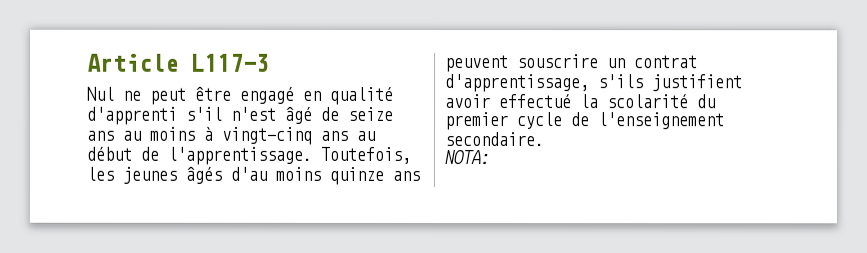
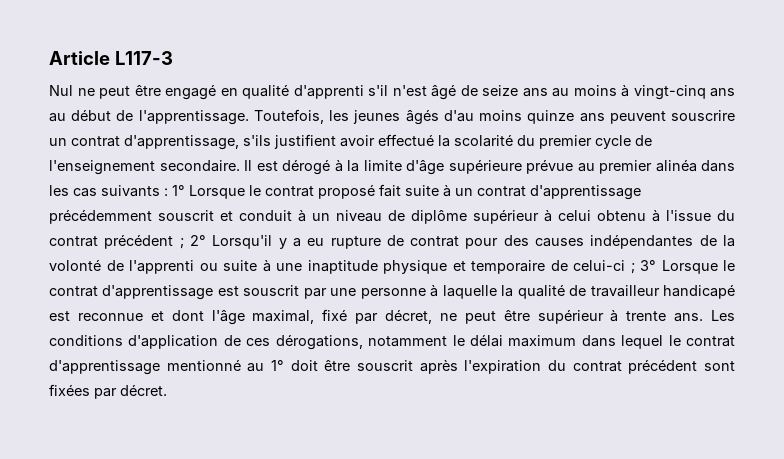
[444,150,490,165] // NOTA: -> [244,159,735,175] [49,184,641,200] [49,209,735,224] [49,234,735,249] [49,259,735,274] [49,284,735,300] [49,309,735,325] [49,334,735,350] [49,359,735,375] [49,384,167,399] Il est dérogé à la limite d'âge supérieure prévue au premier alinéa dans les cas suivants : 1° Lorsque le contrat proposé fait suite à un contrat d'apprentissage précédemment souscrit et conduit à un niveau de diplôme supérieur à celui obtenu à l'issue du contrat précédent ; 2° Lorsqu'il y a eu rupture de contrat pour des causes indépendantes de la volonté de l'apprenti ou suite à une inaptitude physique et temporaire de celui-ci ; 3° Lorsque le contrat d'apprentissage est souscrit par une personne à laquelle la qualité de travailleur handicapé est reconnue et dont l'âge maximal, fixé par décret, ne peut être supérieur à trente ans. Les conditions d'application de ces dérogations, notamment le délai maximum dans lequel le contrat d'apprentissage mentionné au 1° doit être souscrit après l'expiration du contrat précédent sont fixées par décret.

